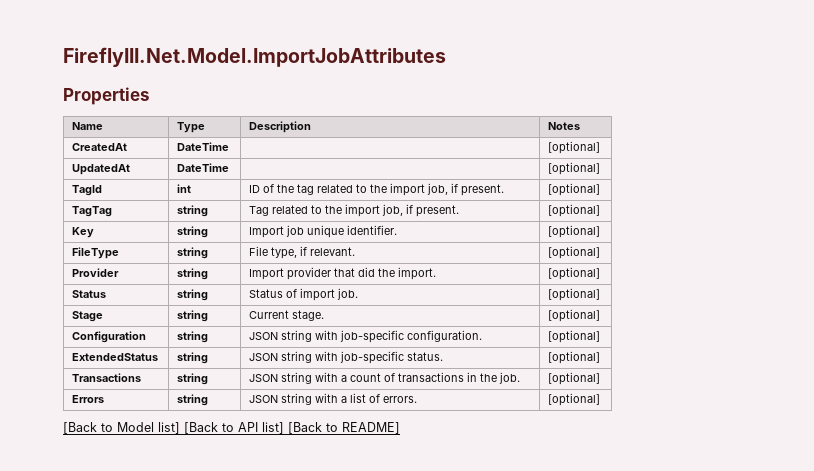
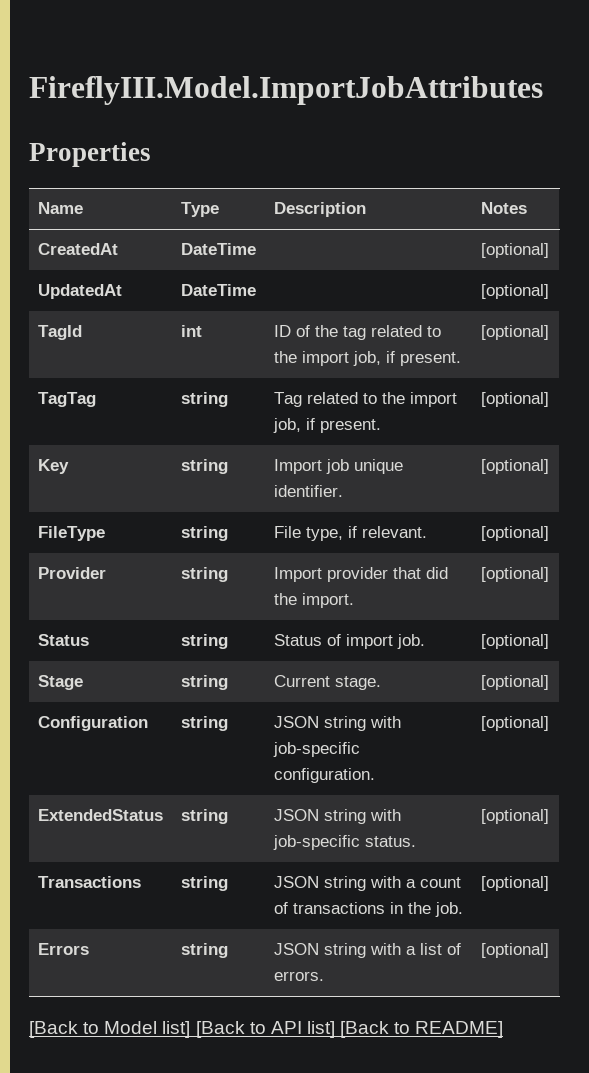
[63,47,446,67] FireflyIII.Net.Model.ImportJobAttributes -> [29,76,543,105] FireflyIII.Model.ImportJobAttributes

